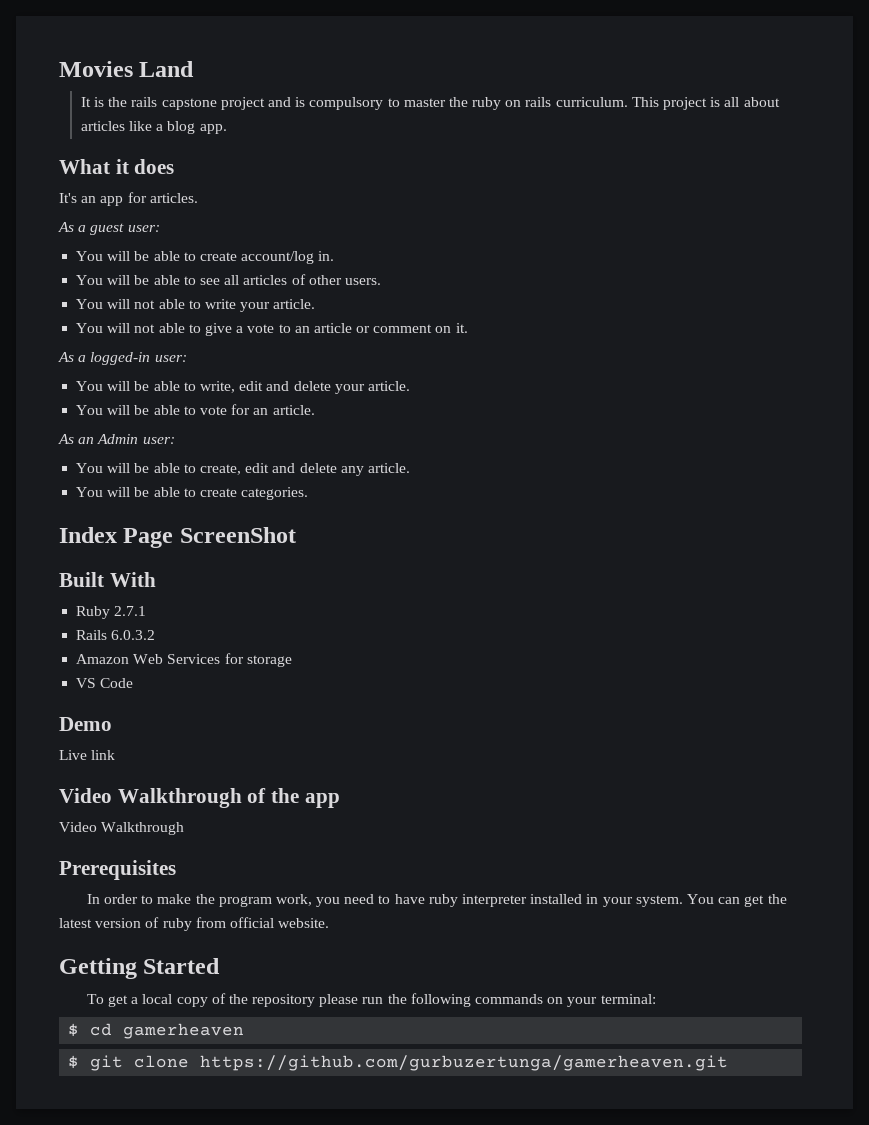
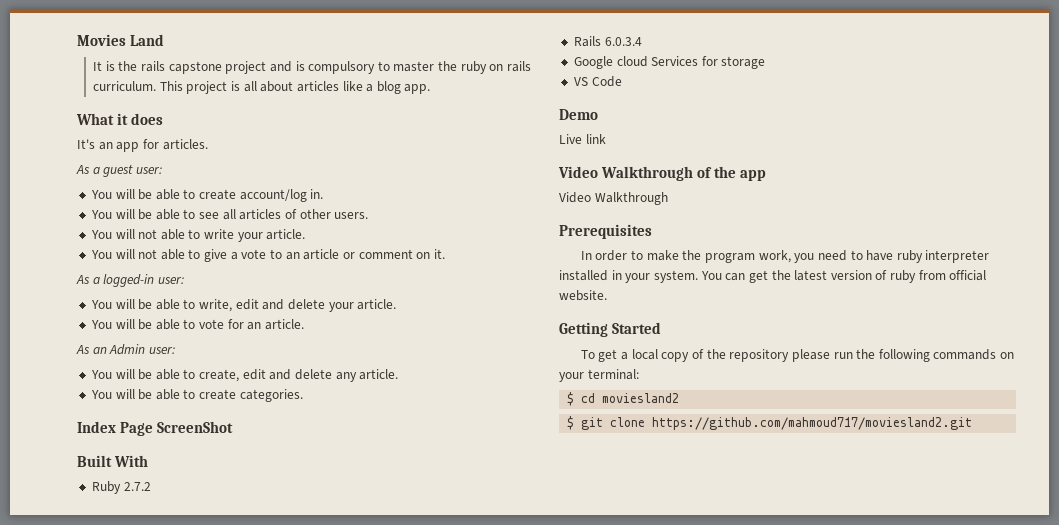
[114,606,147,616] 2.7.1 -> [123,482,151,491] 2.7.2
[111,630,156,640] [76,654,164,664] 6.0.3.2 // Amazon Web -> [604,37,642,46] [573,56,648,69] 6.0.3.4 // Google cloud
[123,1023,245,1039] gamerheaven -> [602,393,680,403] moviesland2
[200,1055,729,1071] https://github.com/gurbuzertunga/gamerheaven.git -> [652,417,973,430] https://github.com/mahmoud717/moviesland2.git

